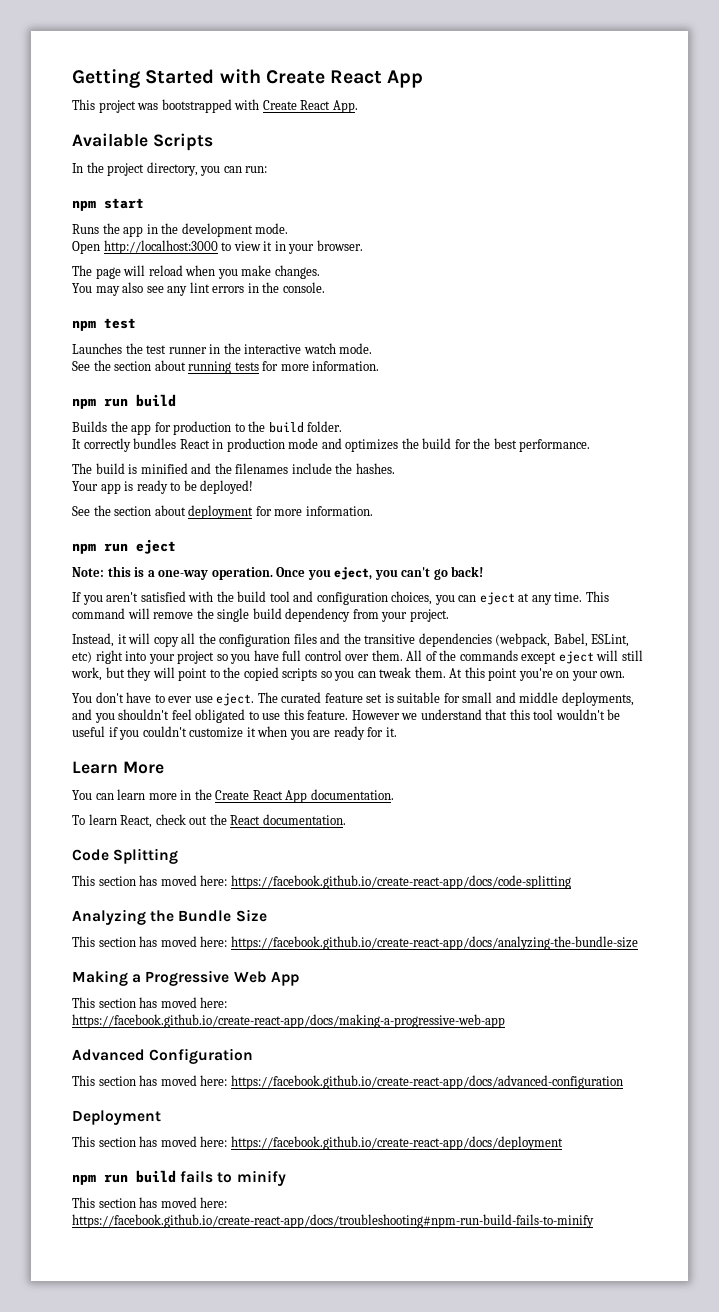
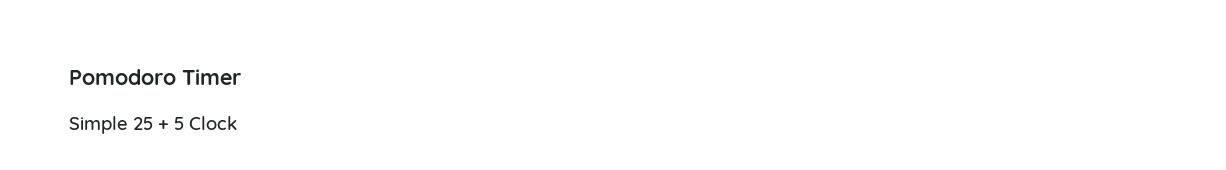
[72,69,424,88] [72,99,358,113] [72,133,213,151] [72,162,268,176] [72,198,144,211] [72,223,289,237] [72,240,363,254] [72,265,320,279] [72,282,325,296] [72,318,136,331] [72,343,373,354] [72,360,380,374] [72,394,176,409] [72,421,343,435] [72,438,591,452] [72,463,395,474] [72,480,254,494] [72,505,373,519] [72,539,176,554] [72,566,484,580] [72,591,609,605] [72,608,449,622] [72,633,630,647] [72,650,643,664] [71,667,626,681] [72,692,634,706] [72,709,621,723] [72,726,397,740] [72,761,164,774] [72,789,394,803] [72,814,346,828] [72,848,179,864] [72,875,571,889] [72,909,267,925] [72,936,638,950] [72,970,299,986] [72,997,228,1008] [72,1014,505,1028] [72,1048,254,1064] [72,1075,623,1089] [72,1110,161,1125] [72,1136,563,1150] [72,1170,286,1186] [72,1197,228,1208] [72,1214,594,1228] Getting Started with Create React App // This project was bootstrapped with Create React App. // Available Scripts // In the project directory, you can run: // npm start // Runs the app in the development mode. // Open http://localhost:3000 to view it in your browser. // The page will reload when you make changes. // You may also see any lint errors in the console. // npm test // Launches the test runner in the interactive watch mode. // See the section about running tests for more information. // npm run build // Builds the app for production to the build folder. // It correctly bundles React in production mode and optimizes the build for the best performance. // The build is minified and the filenames include the hashes. // Your app is ready to be deployed! // See the section about deployment for more information. // npm run eject // Note: this is a one-way operation. Once you eject, you can't go back! // If you aren't satisfied with the build tool and configuration choices, you can eject at any time. This command will remove the single build dependency from your project. // Instead, it will copy all the configuration files and the transitive dependencies (webpack, Babel, ESLint, etc) right into your project so you have full control over them. All of the commands except eject will still work, but they will point to the copied scripts so you can tweak them. At this point you're on your own. // You don't have to ever use eject. The curated feature set is suitable for small and middle deployments, and you shouldn't feel obligated to use this feature. However we understand that this tool wouldn't be useful if you couldn't customize it when you are ready for it. // Learn More // You can learn more in the Create React App documentation. // To learn React, check out the React documentation. // Code Splitting // This section has moved here: https://facebook.github.io/create-react-app/docs/code-splitting // Analyzing the Bundle Size // This section has moved here: https://facebook.github.io/create-react-app/docs/analyzing-the-bundle-size // Making a Progressive Web App // This section has moved here: https://facebook.github.io/create-react-app/docs/making-a-progressive-web-app // Advanced Configuration // This section has moved here: https://facebook.github.io/create-react-app/docs/advanced-configuration // Deployment // This section has moved here: https://facebook.github.io/create-react-app/docs/deployment // npm run build fails to minify // This section has moved here: https://facebook.github.io/create-react-app/docs/troubleshooting#npm-run-build-fails-to-minify -> [69,69,241,85] [69,116,237,134] Pomodoro Timer // Simple 25 + 5 Clock

